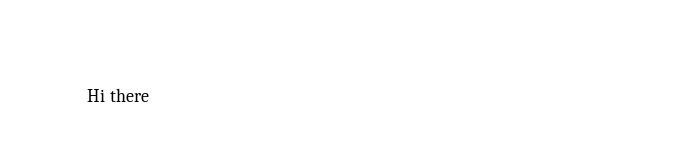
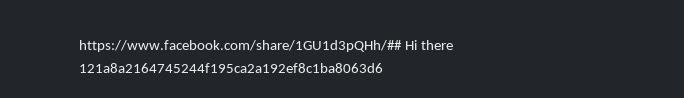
(87, 95) none -> [79,40,402,52] https://www.facebook.com/share/1GU1d3pQHh/##
(149, 95) none -> [79,63,383,73] // 121a8a2164745244f195ca2a192ef8c1ba8063d6

